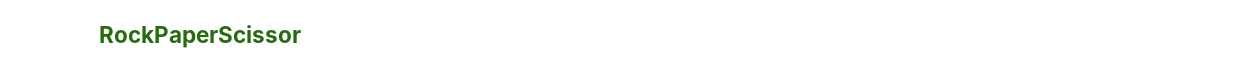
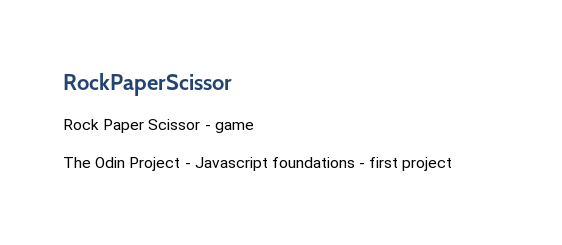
(301, 36) none -> [63,119,254,133] [63,157,453,171] // Rock Paper Scissor - game // The Odin Project - Javascript foundations - first project

